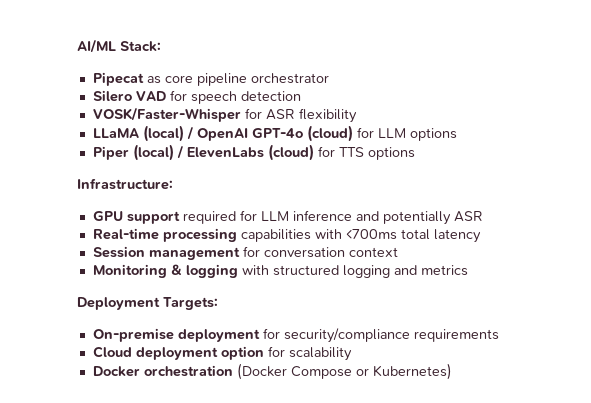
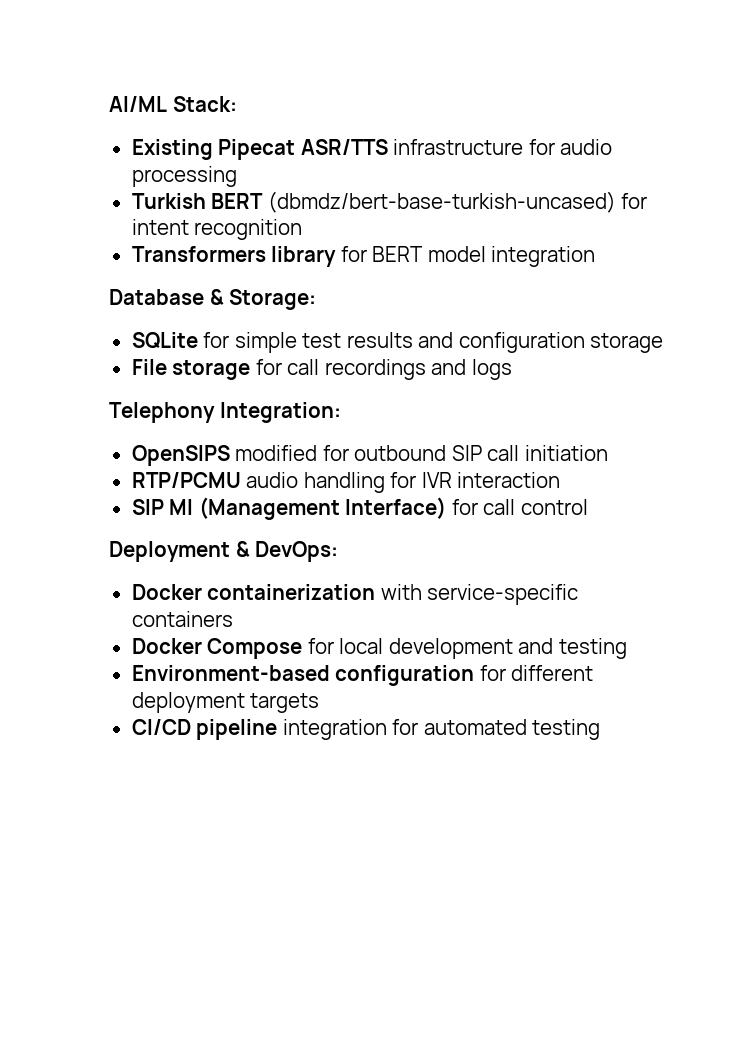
[92,72,329,86] [92,90,301,104] [92,107,357,123] [92,125,457,142] [92,144,415,161] [77,178,173,190] [92,210,483,225] [92,228,481,243] [92,246,398,260] [92,264,468,278] [77,297,218,310] [92,328,499,343] [92,346,352,361] [92,363,452,380] Pipecat as core pipeline orchestrator // Silero VAD for speech detection // VOSK/Faster-Whisper for ASR flexibility // LLaMA (local) / OpenAI GPT-4o (cloud) for LLM options // Piper (local) / ElevenLabs (cloud) for TTS options // Infrastructure: // GPU support required for LLM inference and potentially ASR // Real-time processing capabilities with <700ms total latency // Session management for conversation context // Monitoring & logging with structured logging and metrics // Deployment Targets: // On-premise deployment for security/compliance requirements // Cloud deployment option for scalability // Docker orchestration (Docker Compose or Kubernetes) -> [131,139,613,160] [131,166,237,187] [131,191,648,213] [131,219,303,240] [131,246,596,267] [109,289,317,310] [131,332,664,353] [131,359,512,380] [109,402,341,423] [131,445,608,466] [131,472,561,493] [131,497,588,520] [109,541,339,562] [131,584,579,605] [131,611,233,627] [131,638,627,659] [131,665,594,686] [131,692,320,713] [131,719,601,740] Existing Pipecat ASR/TTS infrastructure for audio processing // Turkish BERT (dbmdz/bert-base-turkish-uncased) for intent recognition // Transformers library for BERT model integration // Database & Storage: // SQLite for simple test results and configuration storage // File storage for call recordings and logs // Telephony Integration: // OpenSIPS modified for outbound SIP call initiation // RTP/PCMU audio handling for IVR interaction // SIP MI (Management Interface) for call control // Deployment & DevOps: // Docker containerization with service-specific containers // Docker Compose for local development and testing // Environment-based configuration for different deployment targets // CI/CD pipeline integration for automated testing

